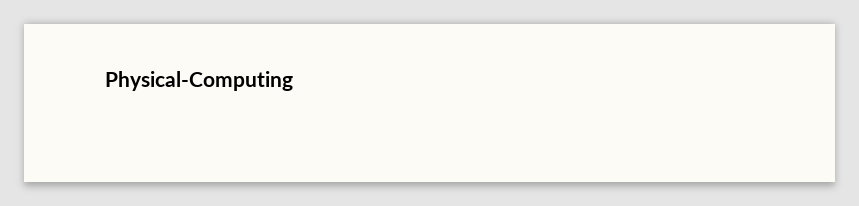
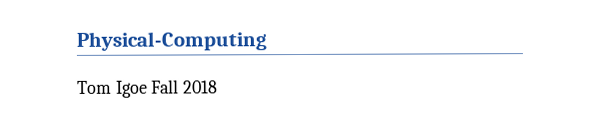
(293, 81) none -> [77,79,219,98] // Tom Igoe Fall 2018

